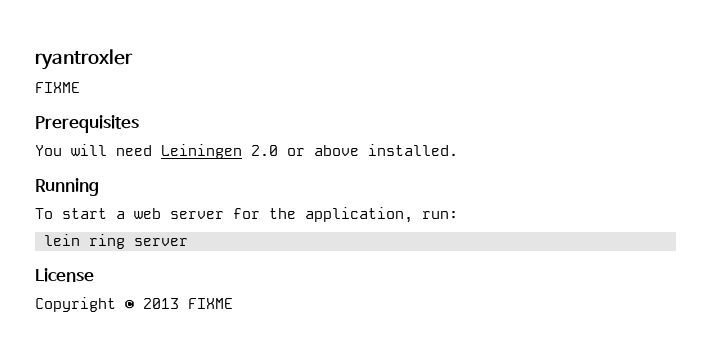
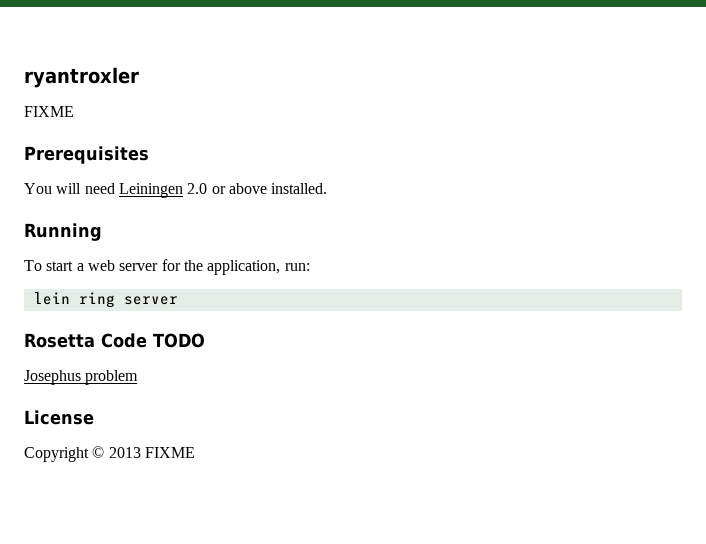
(188, 242) none -> [24,333,205,348] [24,370,139,385] // Rosetta Code TODO // Josephus problem

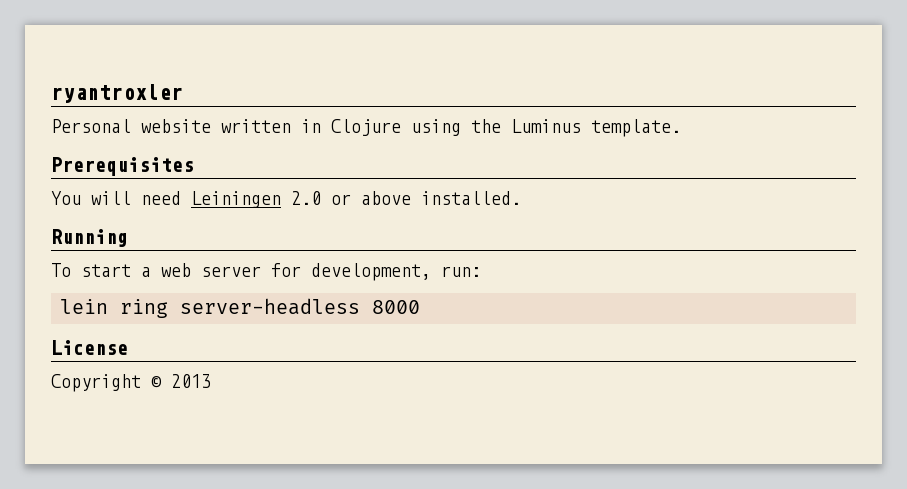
[24,106,74,117] FIXME -> [51,119,681,137] Personal website written in Clojure using the Luminus template.
[183,260,281,275] the application, -> [311,263,431,281] development,
[123,296,178,305] [24,333,205,348] [24,370,139,385] server // Rosetta Code TODO // Josephus problem -> [180,298,420,315] server-headless 8000
[144,447,195,458] FIXME -> (211, 381) none

